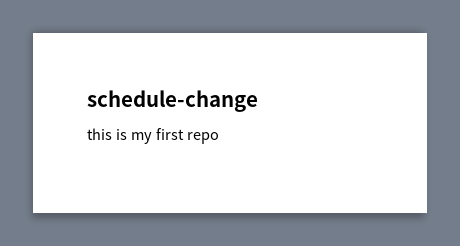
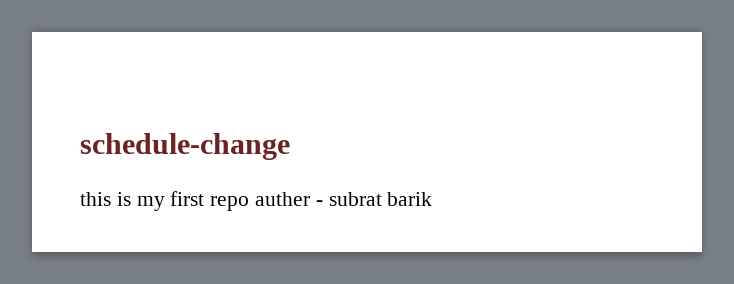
(219, 138) none -> [255,192,433,206] auther - subrat barik

